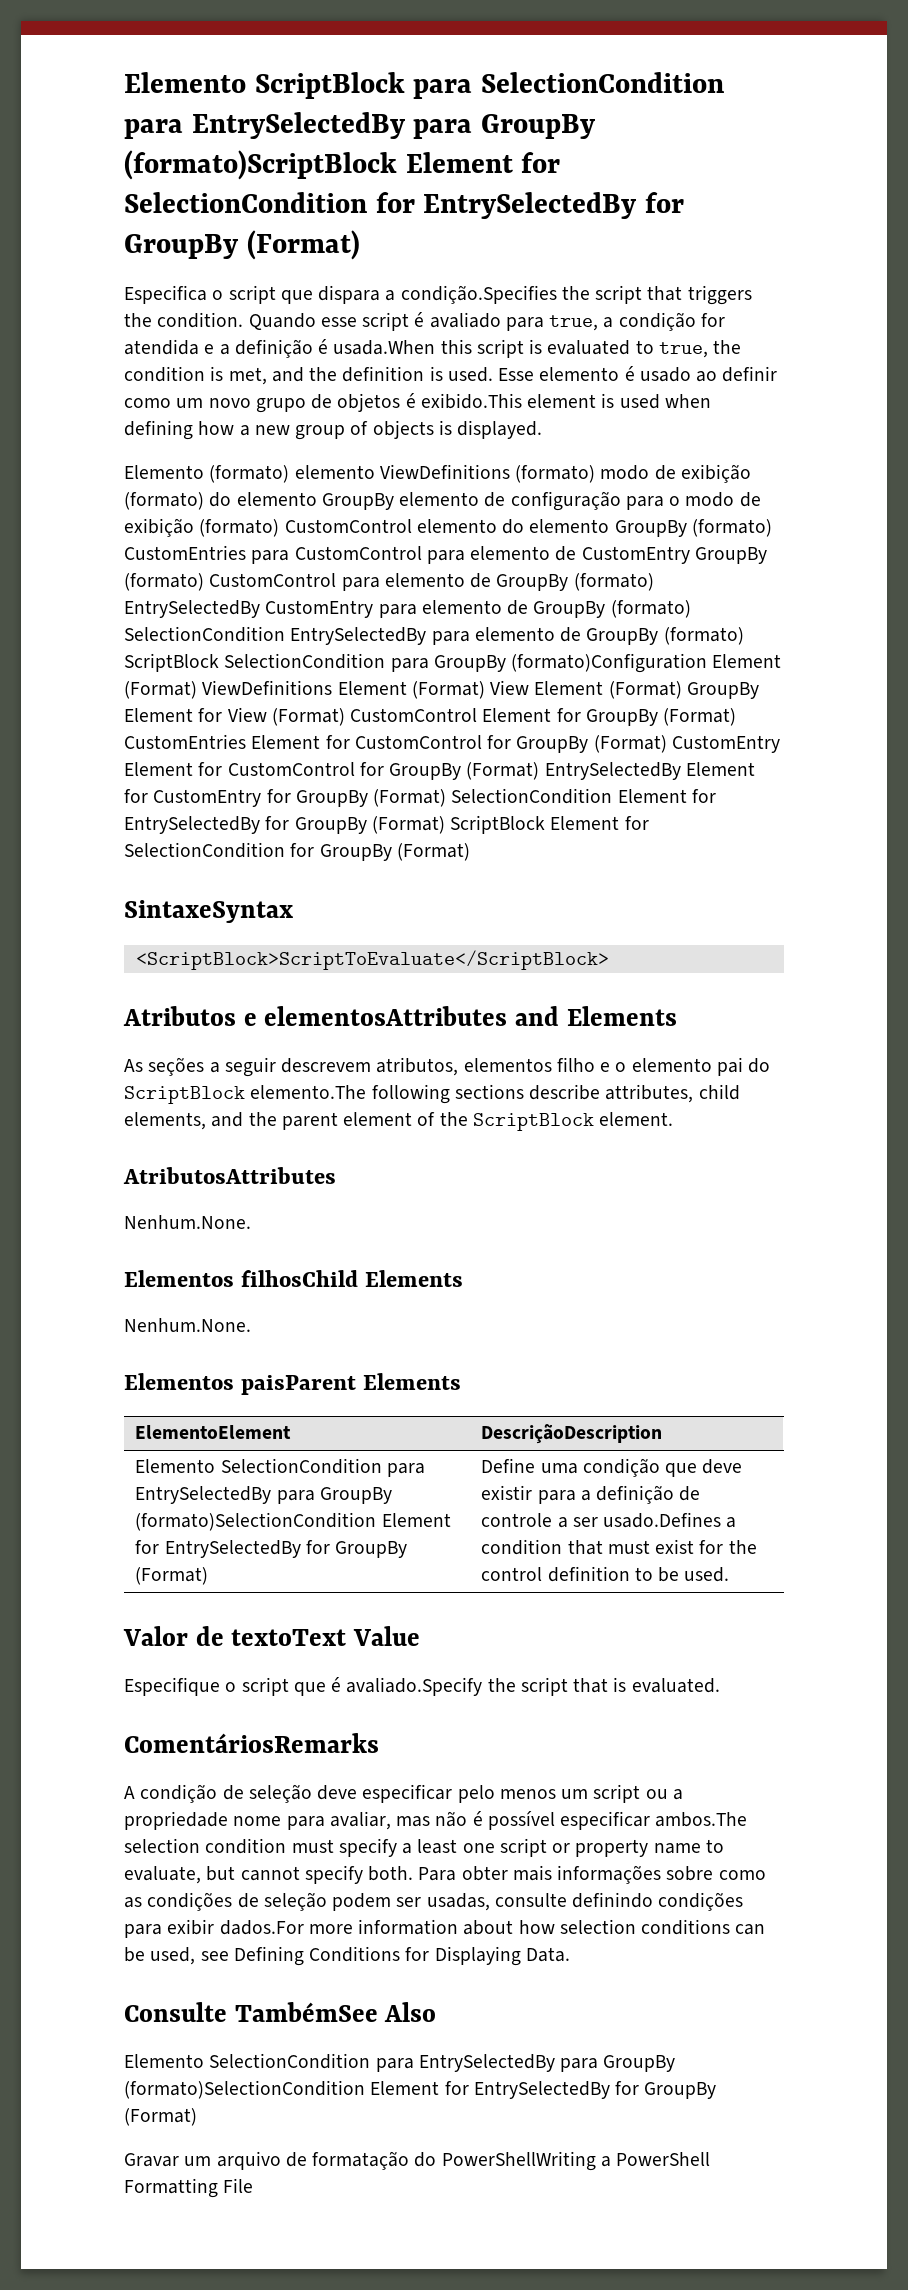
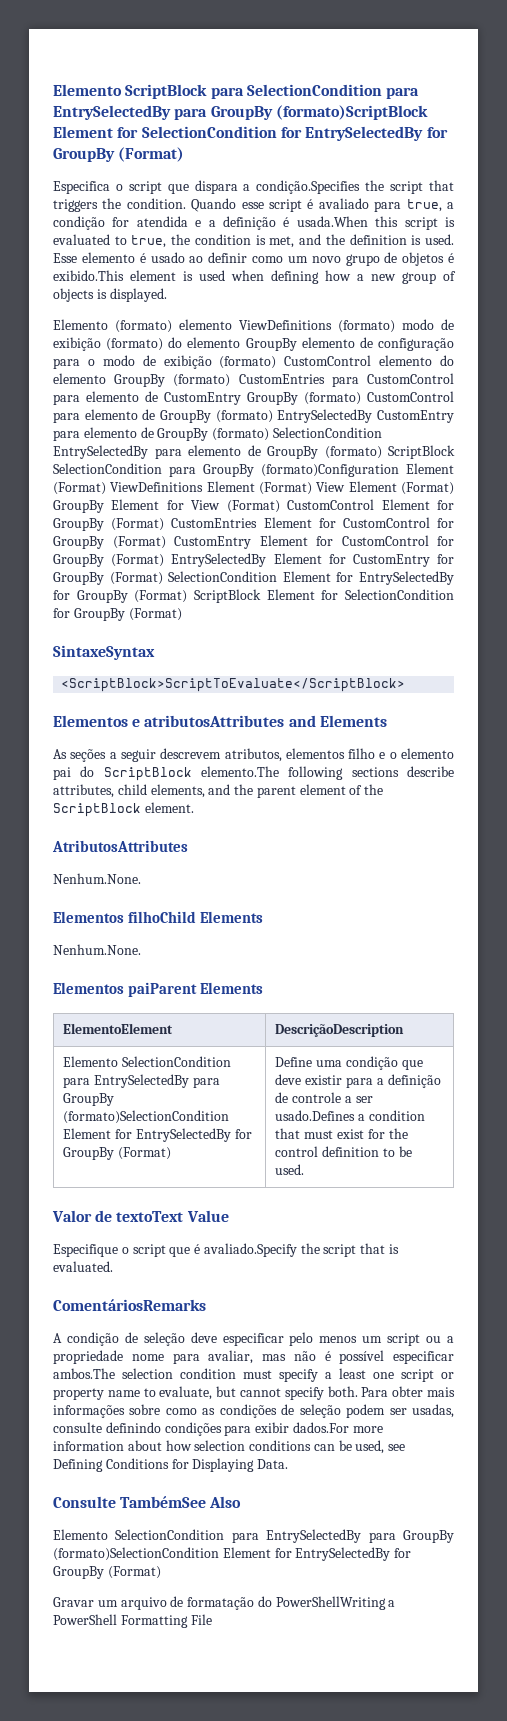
[123,1006,508,1026] Atributos e elementosAttributes -> [53,715,285,727] Elementos e atributosAttributes
[240,1270,358,1287] filhosChild -> [127,911,196,923] filhoChild
[240,1375,356,1395] paisParent -> [127,982,197,997] paiParent

